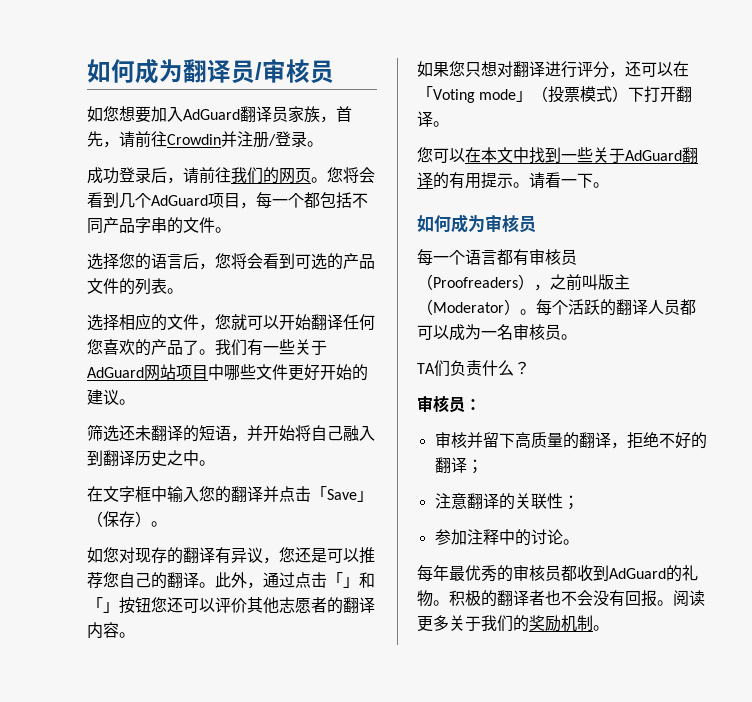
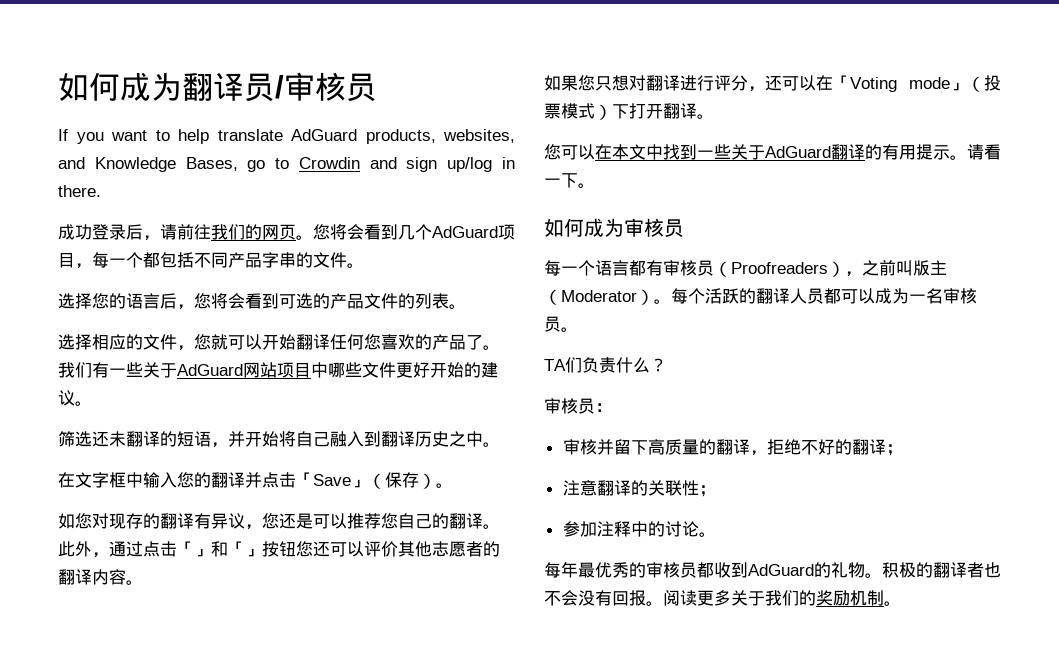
[87,106,352,123] [87,131,323,148] 如您想要加入AdGuard翻译员家族，首先，请前往Crowdin并注册/登录。 -> [58,129,515,144] [58,157,515,172] [58,185,101,197] If you want to help translate AdGuard products, websites, and Knowledge Bases, go to Crowdin and sign up/log in there.

